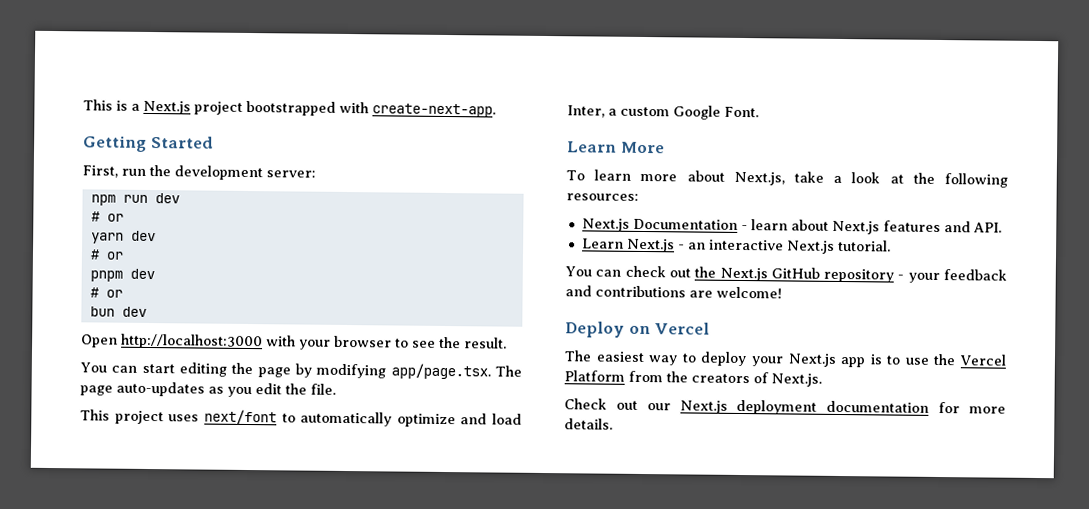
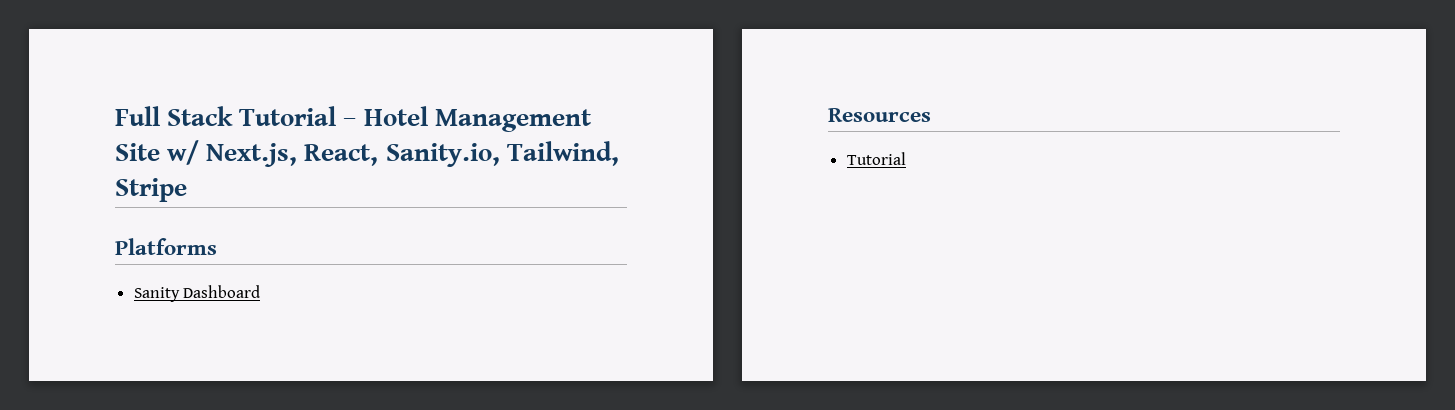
[83,99,496,118] [83,135,214,152] [82,165,316,181] [90,193,180,206] [90,211,124,222] [90,230,156,244] [89,249,124,260] [89,268,155,282] [89,287,123,298] [89,306,147,317] [81,333,507,350] [80,362,522,380] [80,381,336,398] [80,409,522,428] [567,105,759,120] [567,141,665,154] [566,169,1009,188] [566,193,639,201] [581,218,1002,235] [581,238,891,254] [565,265,1007,284] [565,285,782,299] [565,321,711,338] [564,350,1007,368] [564,370,822,387] [564,398,1006,415] [564,418,613,430] This is a Next.js project bootstrapped with create-next-app. // Getting Started // First, run the development server: // npm run dev // # or // yarn dev // # or // pnpm dev // # or // bun dev // Open http://localhost:3000 with your browser to see the result. // You can start editing the page by modifying app/page.tsx. The page auto-updates as you edit the file. // This project uses next/font to automatically optimize and load Inter, a custom Google Font. // Learn More // To learn more about Next.js, take a look at the following resources: // Next.js Documentation - learn about Next.js features and API. // Learn Next.js - an interactive Next.js tutorial. // You can check out the Next.js GitHub repository - your feedback and contributions are welcome! // Deploy on Vercel // The easiest way to deploy your Next.js app is to use the Vercel Platform from the creators of Next.js. // Check out our Next.js deployment documentation for more details. -> [115,106,591,132] [115,140,619,167] [115,178,187,202] [115,238,217,255] [133,285,261,302] [828,108,931,122] [846,152,906,165] Full Stack Tutorial – Hotel Management Site w/ Next.js, React, Sanity.io, Tailwind, Stripe // Platforms // Sanity Dashboard // Resources // Tutorial

